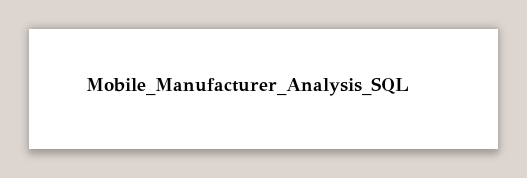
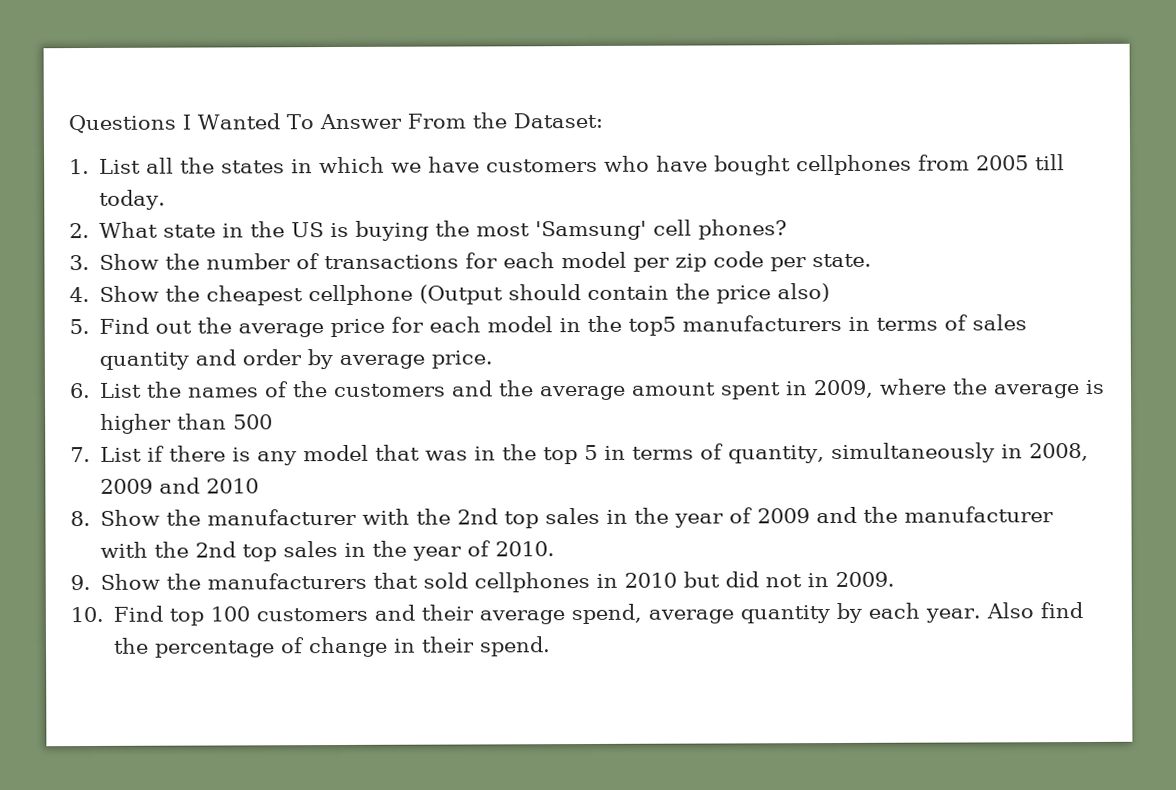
[86,77,409,96] Mobile_Manufacturer_Analysis_SQL -> [68,112,603,134] [69,154,1066,176] [99,189,167,210] [69,219,788,241] [69,251,873,272] [69,283,831,306] [69,314,1028,338] [99,349,494,370] [69,378,1105,401] [100,413,274,434] [70,442,1090,466] [100,477,260,494] [70,506,1055,529] [100,540,556,562] [70,571,896,593] [70,602,1084,626] [113,636,552,658] Questions I Wanted To Answer From the Dataset: // 1. List all the states in which we have customers who have bought cellphones from 2005 till today. // 2. What state in the US is buying the most 'Samsung' cell phones? // 3. Show the number of transactions for each model per zip code per state. // 4. Show the cheapest cellphone (Output should contain the price also) // 5. Find out the average price for each model in the top5 manufacturers in terms of sales quantity and order by average price. // 6. List the names of the customers and the average amount spent in 2009, where the average is higher than 500 // 7. List if there is any model that was in the top 5 in terms of quantity, simultaneously in 2008, 2009 and 2010 // 8. Show the manufacturer with the 2nd top sales in the year of 2009 and the manufacturer with the 2nd top sales in the year of 2010. // 9. Show the manufacturers that sold cellphones in 2010 but did not in 2009. // 10. Find top 100 customers and their average spend, average quantity by each year. Also find the percentage of change in their spend.

